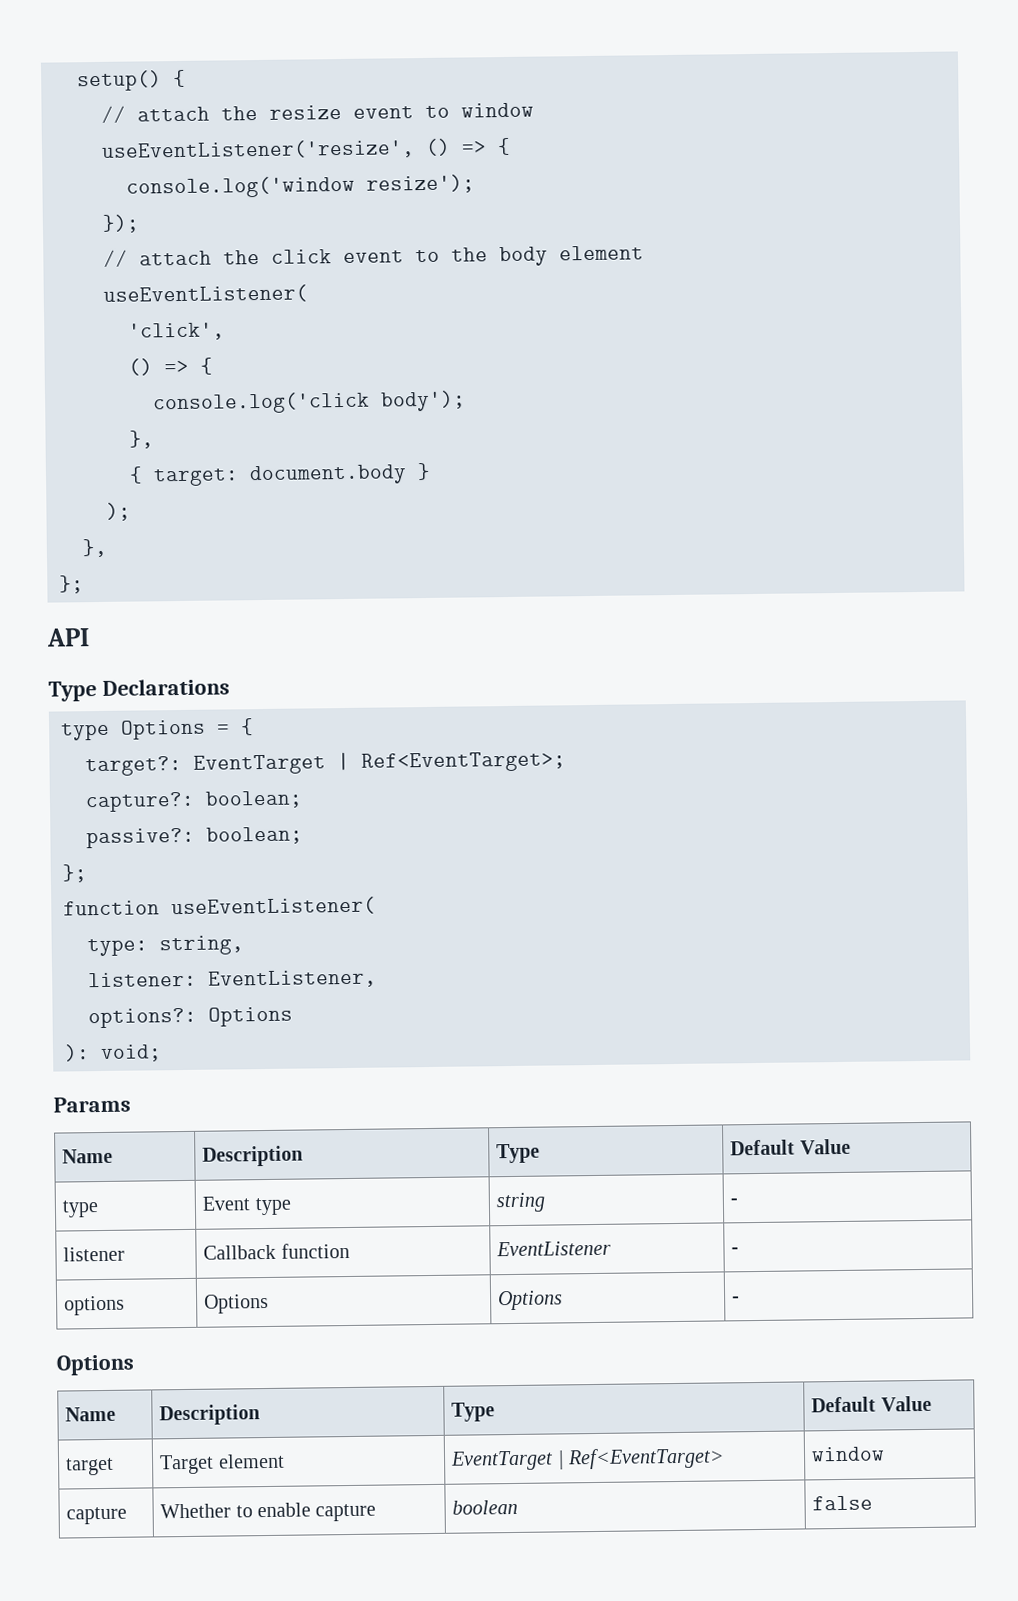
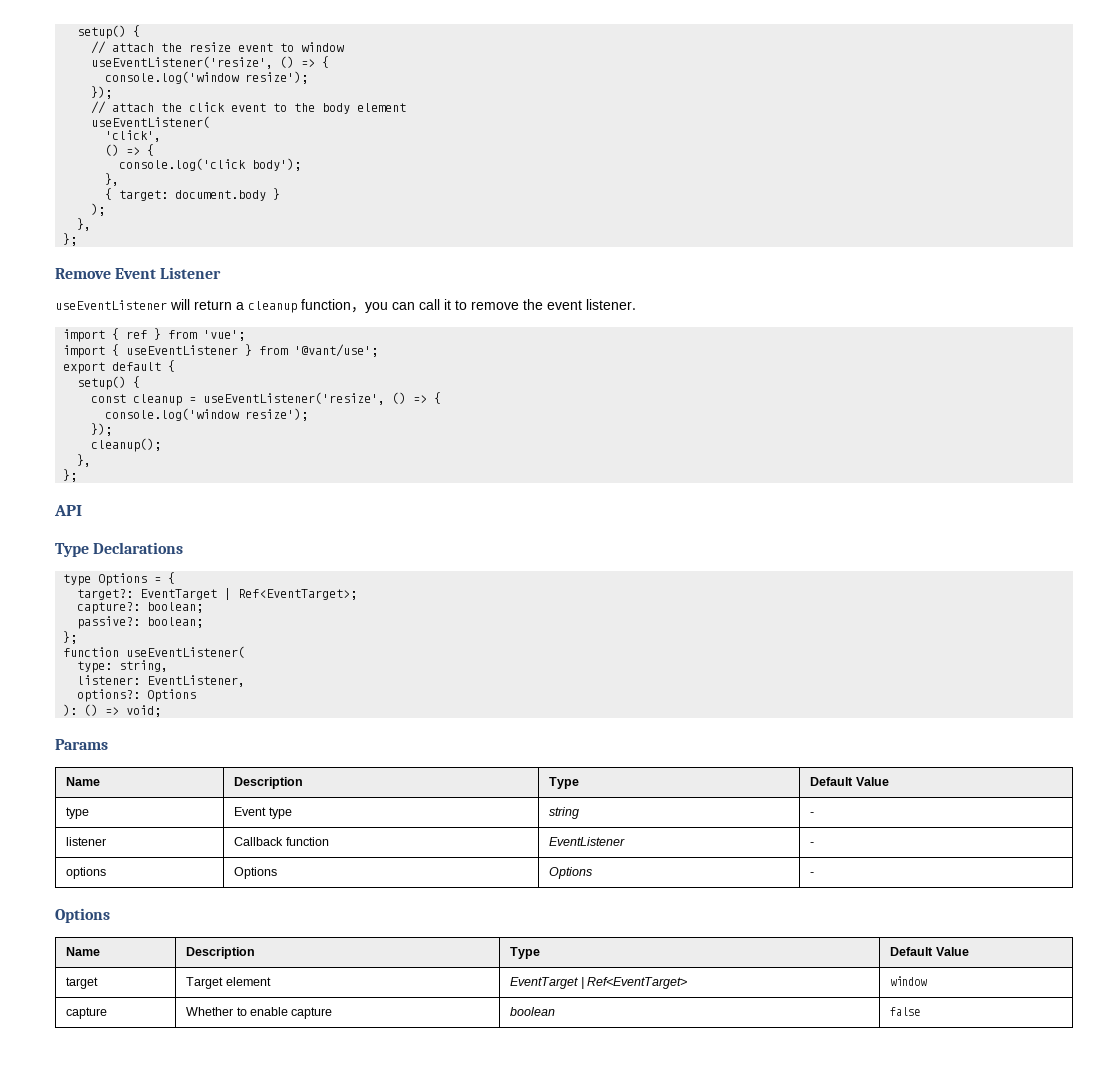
(84, 584) none -> [55,267,222,279] [55,299,636,313] [63,328,246,342] [63,344,379,358] [63,360,176,374] [77,376,141,390] [91,392,442,406] [105,408,309,421] [91,423,113,436] [91,438,162,452] [77,454,92,467] [63,469,78,482] // Remove Event Listener // useEventListener will return a cleanup function，you can call it to remove the event listener. // import { ref } from 'vue'; // import { useEventListener } from '@vant/use'; // export default { // setup() { // const cleanup = useEventListener('resize', () => { // console.log('window resize'); // }); // cleanup(); // }, // };
(90, 1053) none -> [84,704,120,716] () =>

